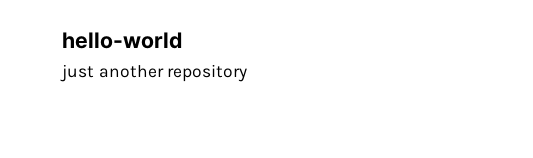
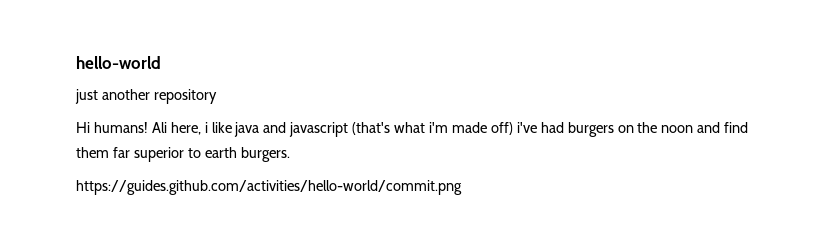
(248, 73) none -> [76,122,749,137] [76,147,290,162] [76,180,462,195] // Hi humans! Ali here, i like java and javascript (that's what i'm made off) i've had burgers on the noon and find them far superior to earth burgers. // https://guides.github.com/activities/hello-world/commit.png

